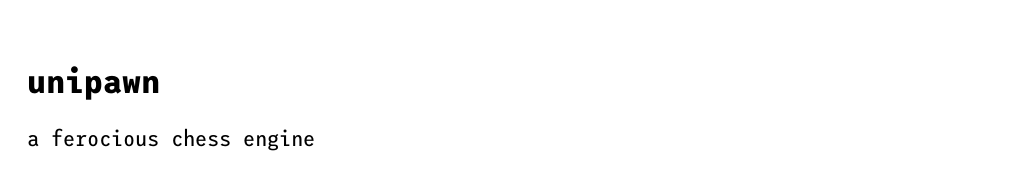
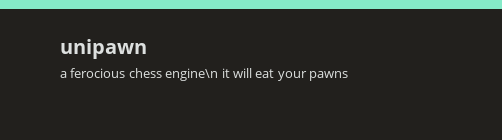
[243,129,315,151] engine -> [165,68,348,81] engine\n it will eat your pawns

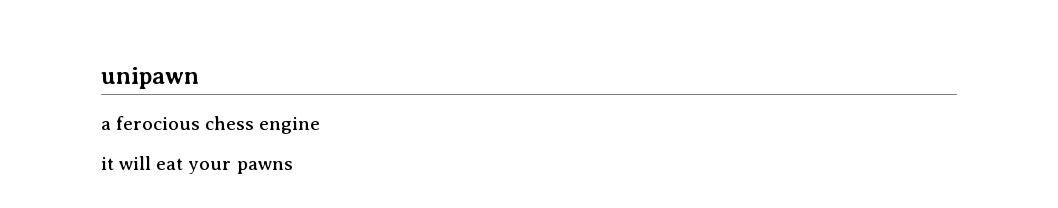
[165,68,219,81] engine\n -> [259,117,321,134] engine //

